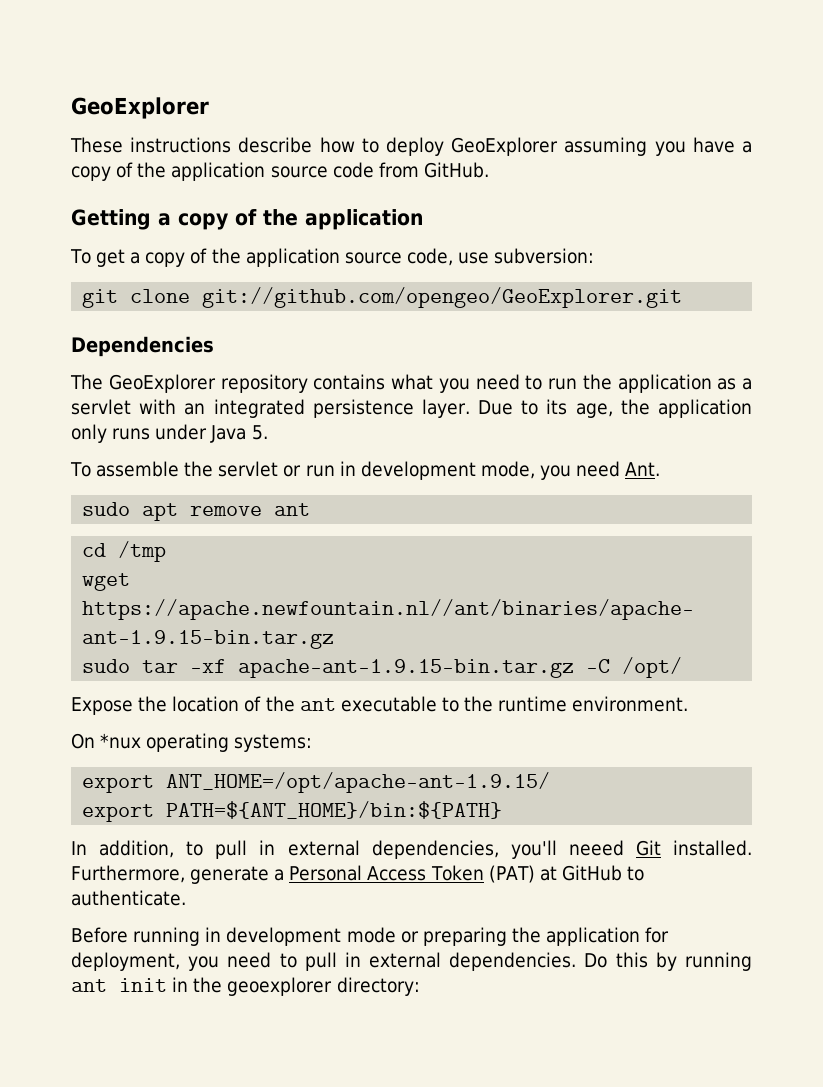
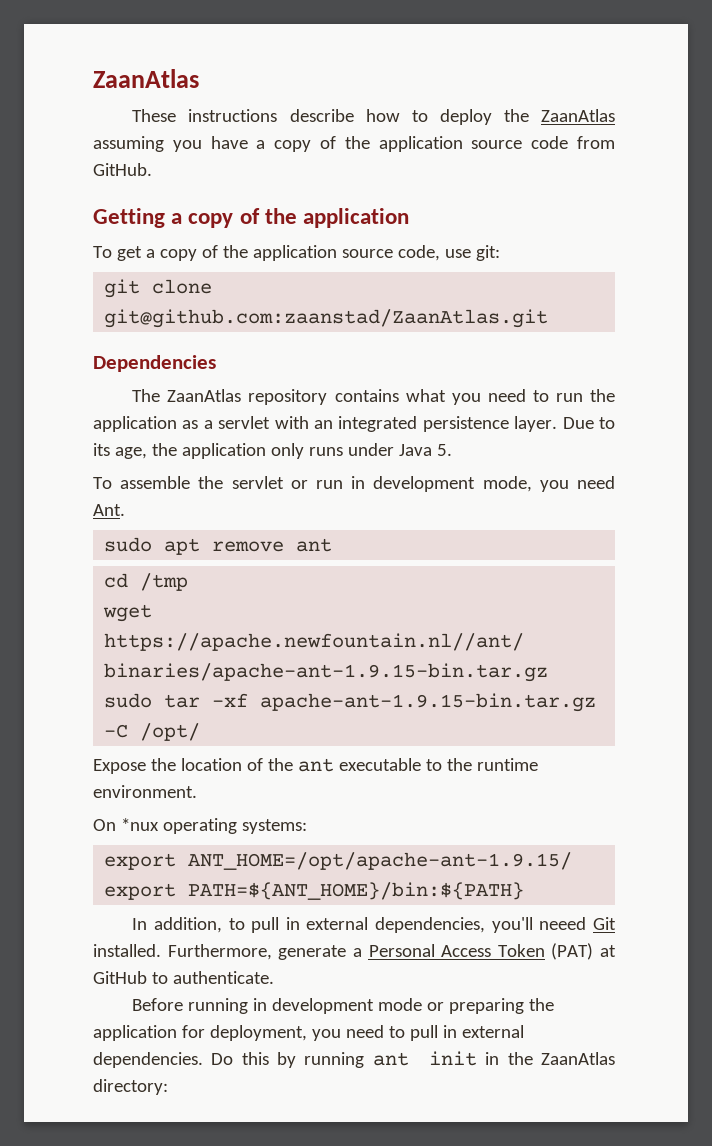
[71,97,209,119] GeoExplorer -> [93,69,199,88] ZaanAtlas
[451,137,559,156] GeoExplorer -> [503,109,615,122] the ZaanAtlas
[494,248,595,264] subversion: -> [475,245,500,261] git:
[202,287,683,308] git://github.com/opengeo/GeoExplorer.git -> [104,309,549,328] git@github.com:zaanstad/ZaanAtlas.git
[108,374,216,393] GeoExplorer -> [167,389,242,402] ZaanAtlas
[227,977,333,996] geoexplorer -> [541,1052,615,1065] ZaanAtlas

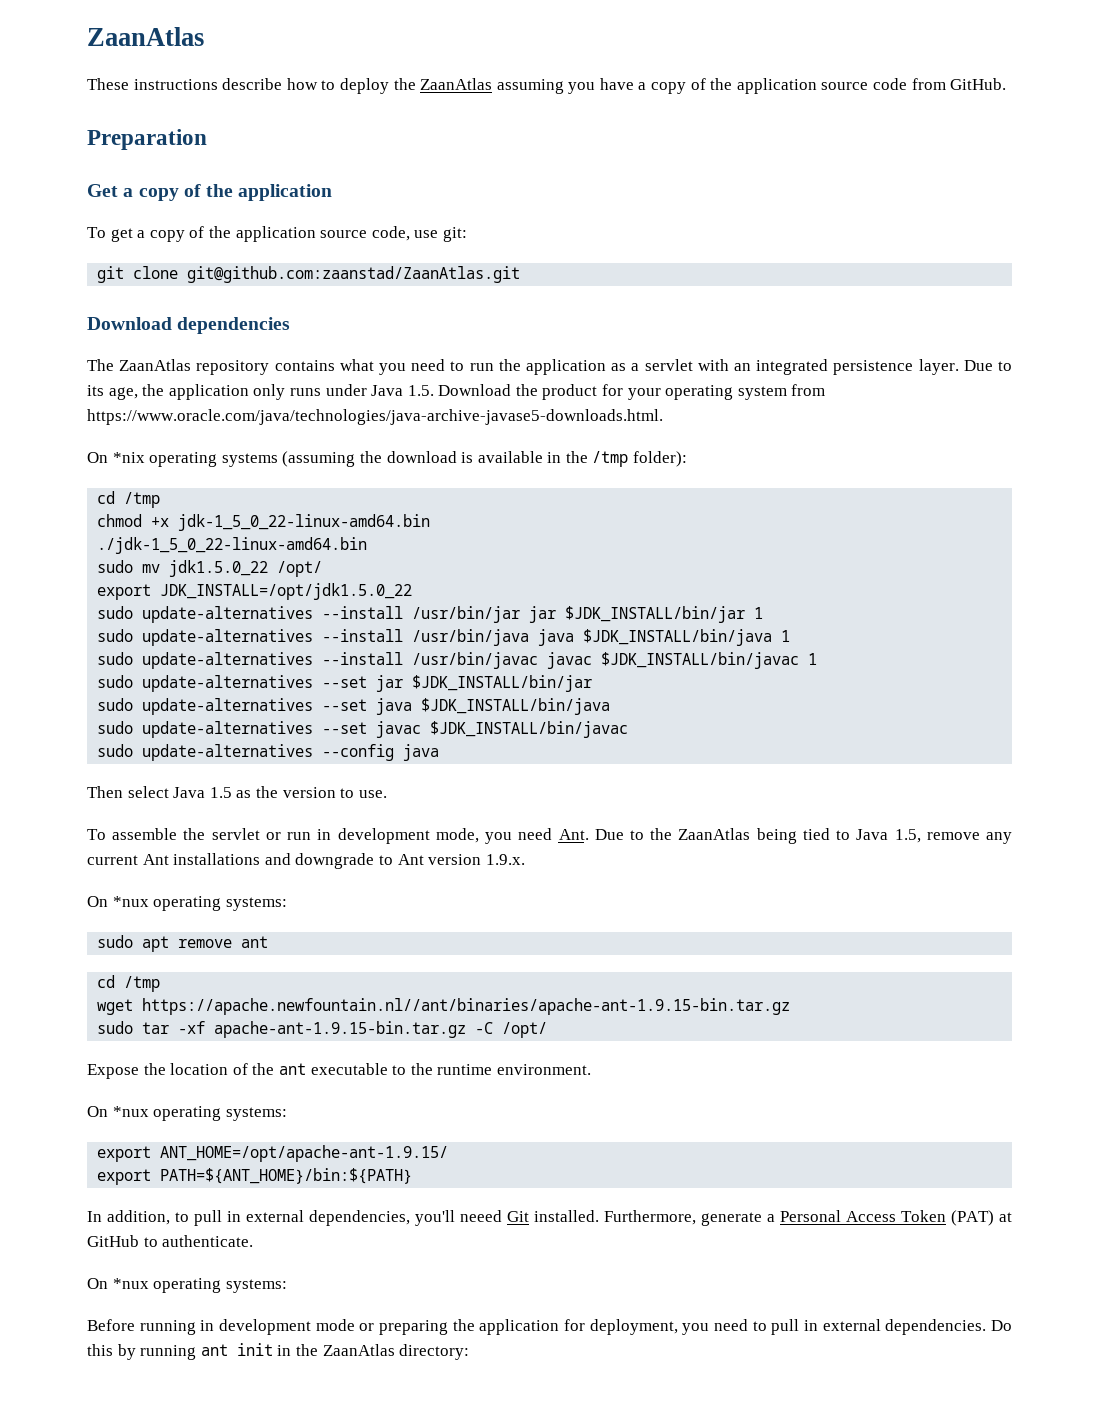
[93,208,165,228] Getting -> [87,129,207,150] [87,184,118,197] Preparation // Get
[93,355,216,372] Dependencies -> [87,317,291,334] Download dependencies
[436,444,452,456] 5. -> [407,384,826,400] [87,409,663,425] [87,451,688,467] [97,491,161,508] [97,514,431,531] [97,537,368,554] [97,560,323,577] [97,583,413,600] [97,606,764,623] [97,629,791,646] [97,652,818,669] [97,675,593,692] [97,698,611,715] [97,721,629,738] [97,744,440,761] [87,786,387,798] 1.5. Download the product for your operating system from https://www.oracle.com/java/technologies/java-archive-javase5-downloads.html. // On *nix operating systems (assuming the download is available in the /tmp folder): // cd /tmp // chmod +x jdk-1_5_0_22-linux-amd64.bin // ./jdk-1_5_0_22-linux-amd64.bin // sudo mv jdk1.5.0_22 /opt/ // export JDK_INSTALL=/opt/jdk1.5.0_22 // sudo update-alternatives --install /usr/bin/jar jar $JDK_INSTALL/bin/jar 1 // sudo update-alternatives --install /usr/bin/java java $JDK_INSTALL/bin/java 1 // sudo update-alternatives --install /usr/bin/javac javac $JDK_INSTALL/bin/javac 1 // sudo update-alternatives --set jar $JDK_INSTALL/bin/jar // sudo update-alternatives --set java $JDK_INSTALL/bin/java // sudo update-alternatives --set javac $JDK_INSTALL/bin/javac // sudo update-alternatives --config java // Then select Java 1.5 as the version to use.
(125, 510) none -> [594,828,1013,844] [87,853,525,869] [87,896,287,911] Due to the ZaanAtlas being tied to Java 1.5, remove any current Ant installations and downgrade to Ant version 1.9.x. // On *nux operating systems:
(274, 977) none -> [87,1278,287,1293] // On *nux operating systems:

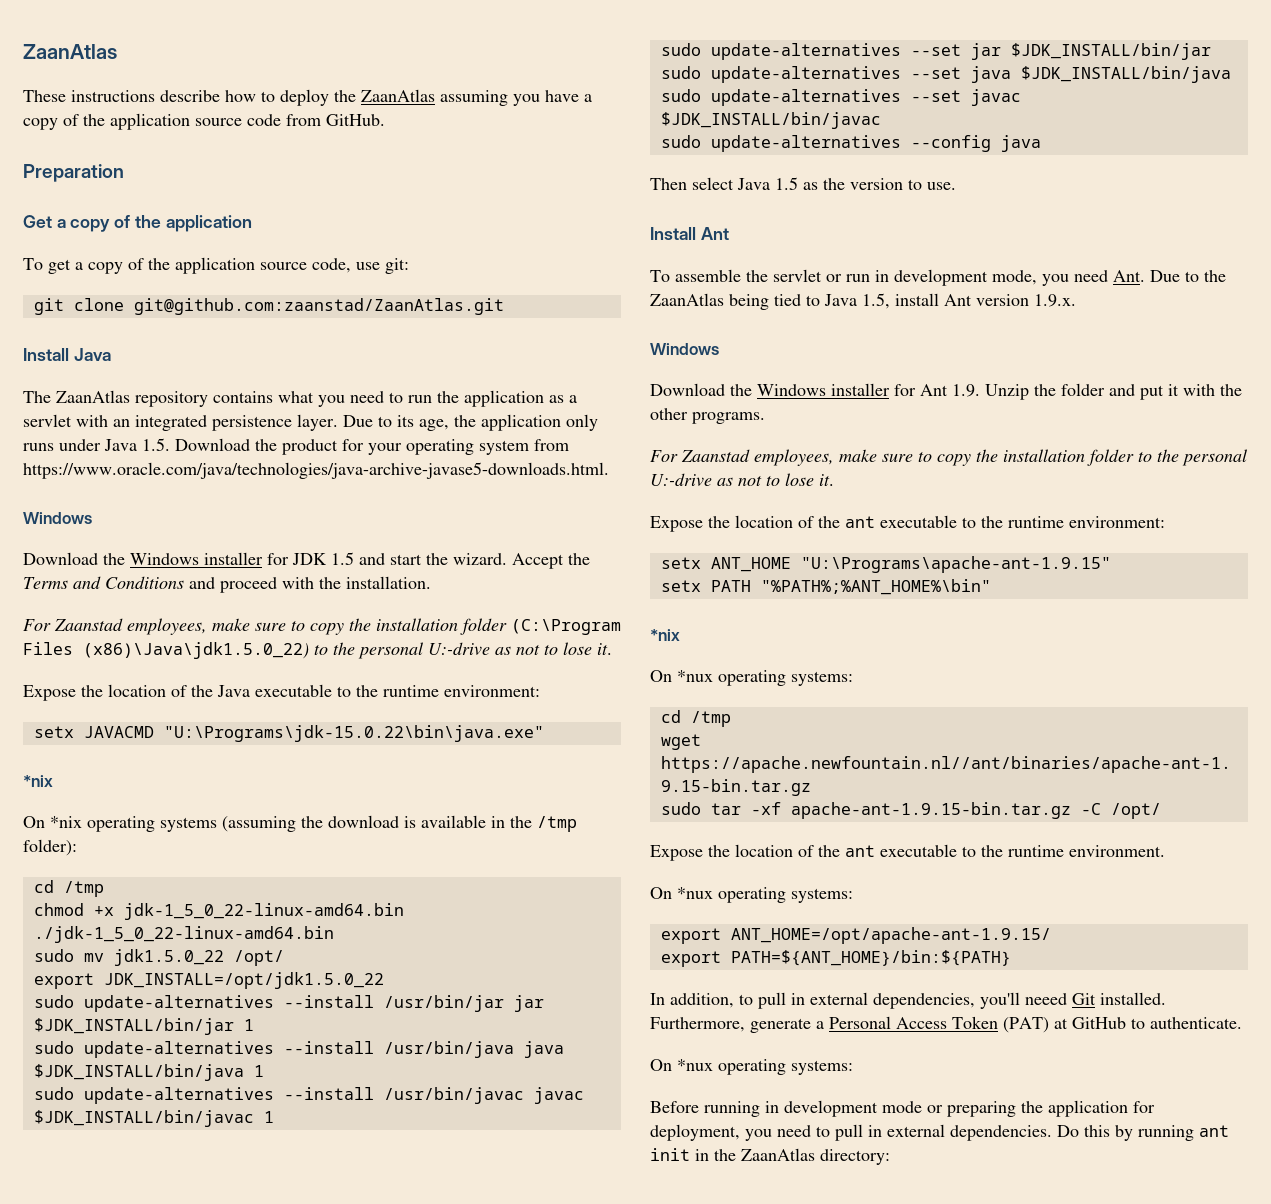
[87,317,291,334] Download dependencies -> [23,348,111,361] Install Java
(663, 417) none -> [23,512,92,524] [23,552,590,569] [23,576,431,593] [23,618,621,635] [23,642,612,659] [23,684,540,701] [33,725,544,742] [23,775,53,787] // Windows // Download the Windows installer for JDK 1.5 and start the wizard. Accept the Terms and Conditions and proceed with the installation. // For Zaanstad employees, make sure to copy the installation folder (C:\Program Files (x86)\Java\jdk1.5.0_22) to the personal U:-drive as not to lose it. // Expose the location of the Java executable to the runtime environment: // setx JAVACMD "U:\Programs\jdk-15.0.22\bin\java.exe" // *nix
(387, 794) none -> [650,227,729,240] // Install Ant
[926,832,1013,844] [87,853,525,869] [87,896,287,911] [97,935,269,952] remove any current Ant installations and downgrade to Ant version 1.9.x. // On *nux operating systems: // sudo apt remove ant -> [895,293,1076,307] [650,343,719,355] [650,383,1242,400] [650,408,765,424] [650,449,1248,466] [650,473,834,486] [650,515,1165,532] [660,556,1111,573] [660,579,991,595] [650,629,680,641] [650,670,853,686] install Ant version 1.9.x. // Windows // Download the Windows installer for Ant 1.9. Unzip the folder and put it with the other programs. // For Zaanstad employees, make sure to copy the installation folder to the personal U:-drive as not to lose it. // Expose the location of the ant executable to the runtime environment: // setx ANT_HOME "U:\Programs\apache-ant-1.9.15" // setx PATH "%PATH%;%ANT_HOME%\bin" // *nix // On *nux operating systems:

